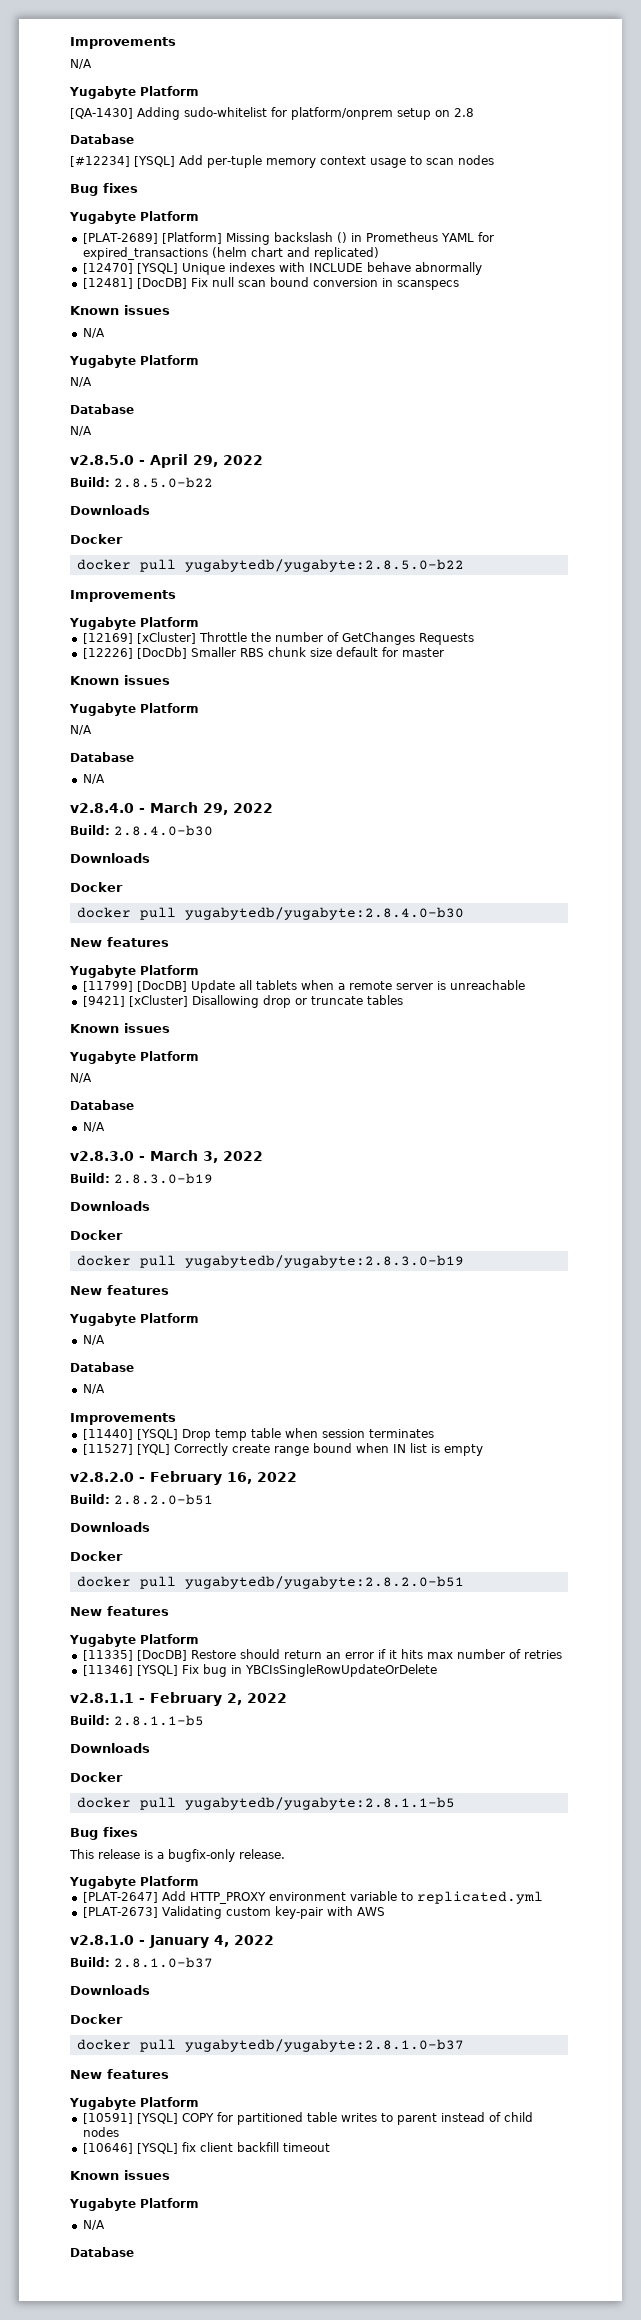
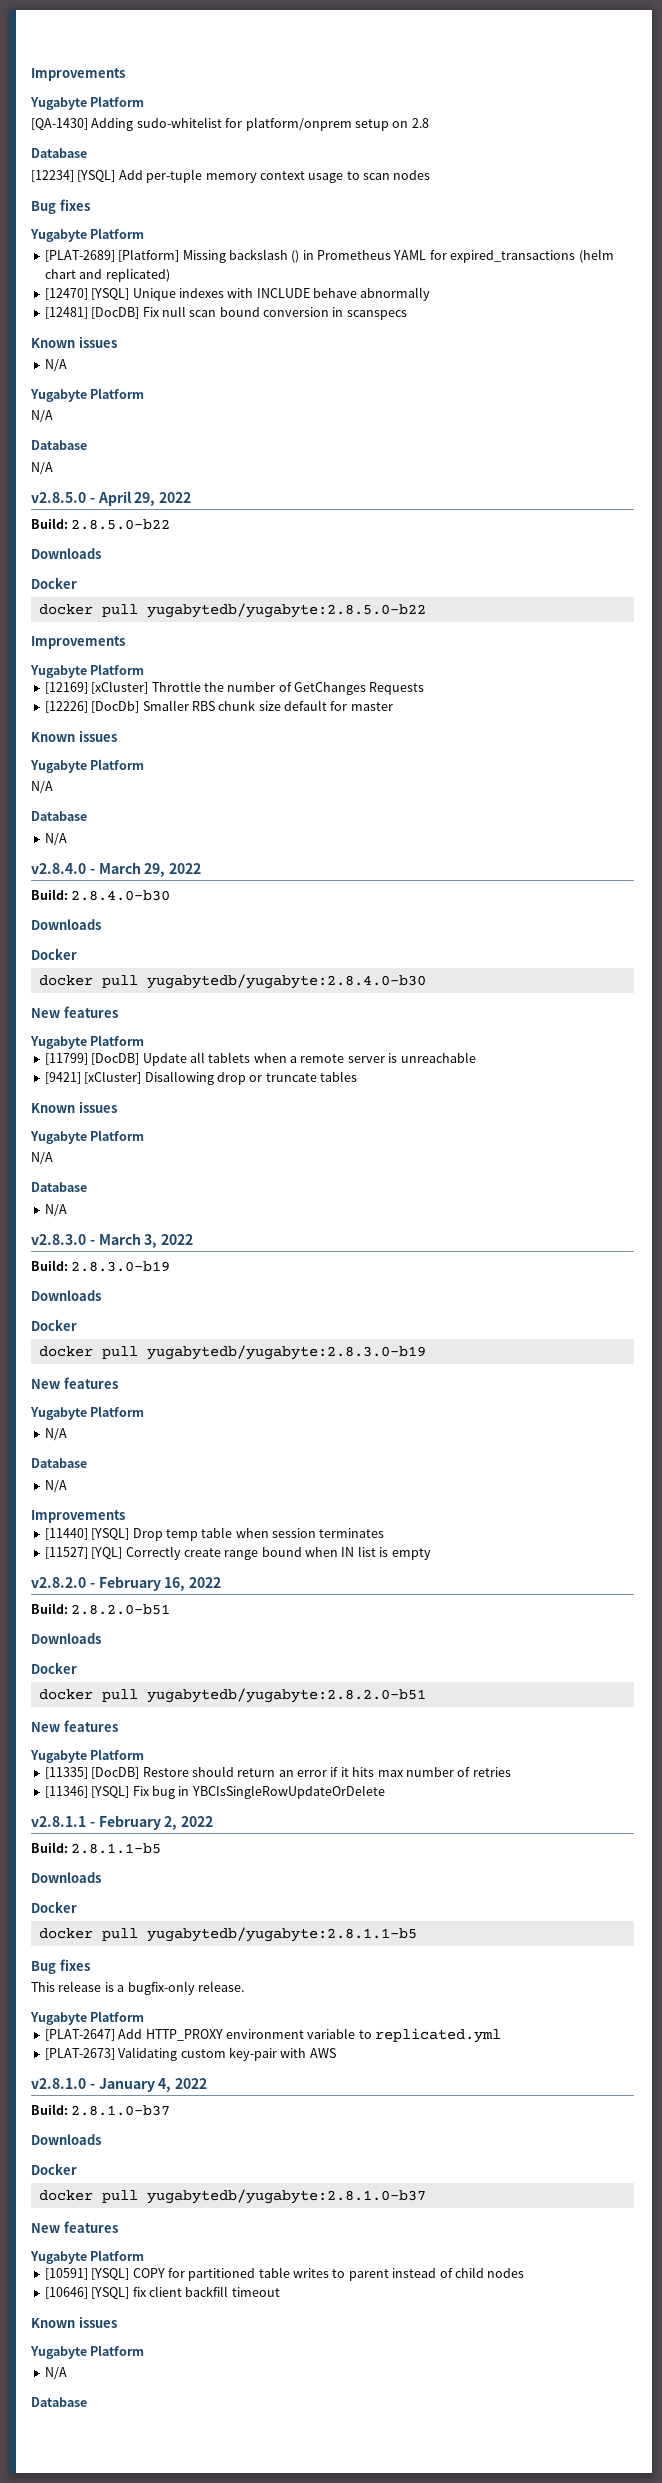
[70,37,176,49] [70,59,92,69] Improvements // N/A -> [31,68,125,81] Improvements
[70,156,130,167] [#12234] -> [31,170,74,182] [12234]

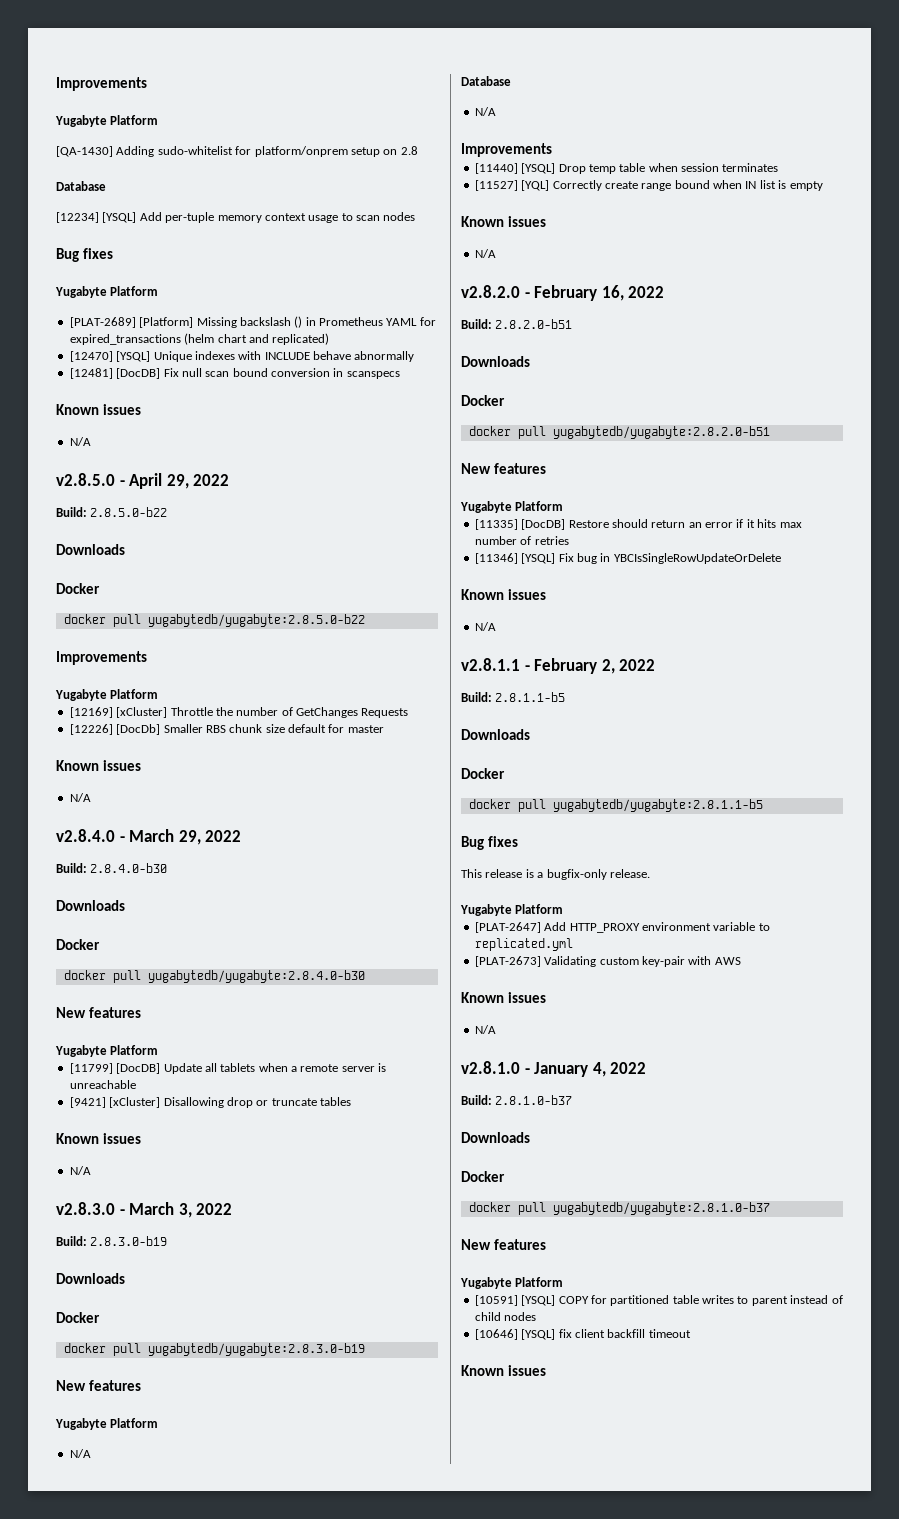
[30,388,145,402] [31,410,53,423] [31,440,87,450] [31,462,53,475] // Yugabyte Platform // N/A // Database // N/A -> (91, 441) none
[30,759,145,773] [31,781,53,794] [31,811,87,821] // Yugabyte Platform // N/A // Database -> (141, 765) none
[30,1130,145,1144] [31,1152,53,1165] [31,1182,87,1192] // Yugabyte Platform // N/A // Database -> (141, 1138) none
(431, 1554) none -> [461,216,546,227] [474,249,496,258] // Known issues // N/A
(385, 1792) none -> [461,589,546,600] [474,622,496,631] // Known issues // N/A
(336, 2053) none -> [461,992,546,1003] [474,1025,496,1034] // Known issues // N/A
[30,2345,145,2359] [44,2367,67,2380] [31,2397,87,2407] // Yugabyte Platform // N/A // Database -> (546, 1370) none

